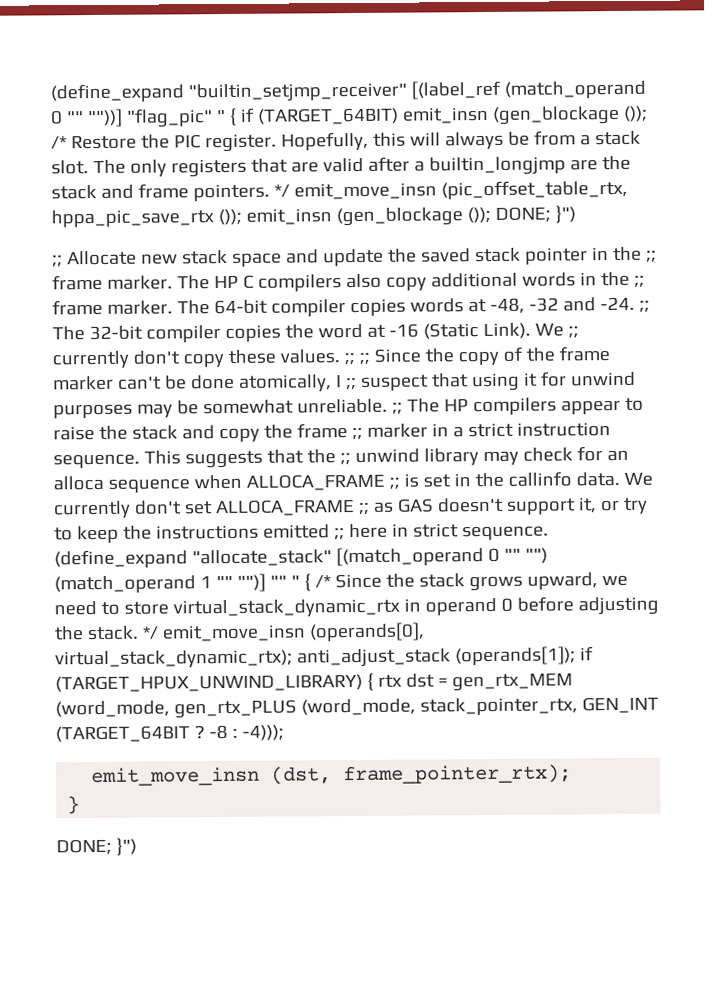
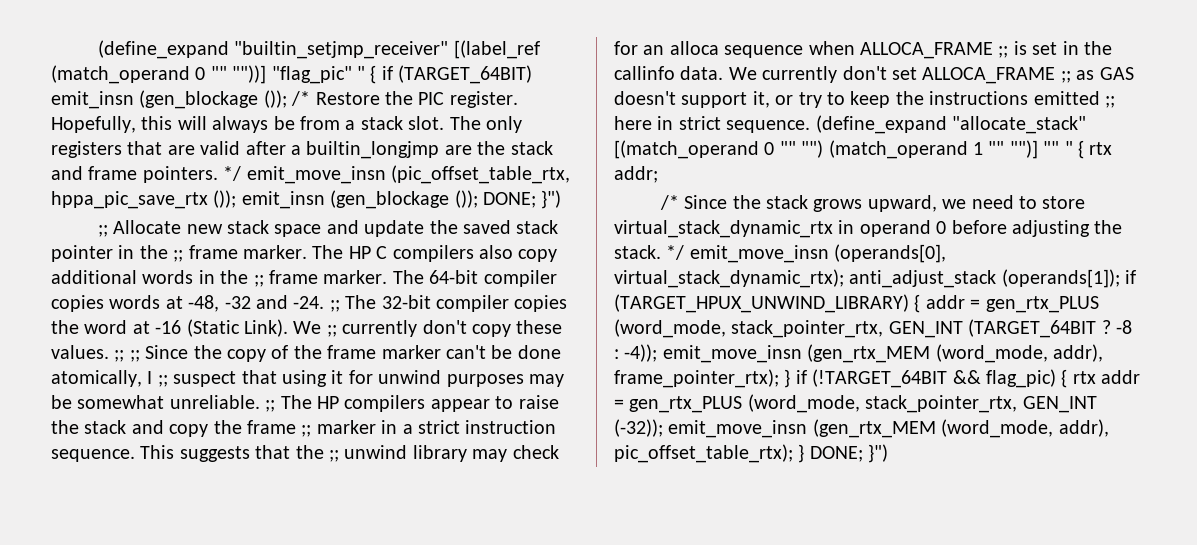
(311, 582) none -> [1089,142,1113,155] [614,166,658,183] rtx addr; //
[377,673,573,692] [55,700,170,718] rtx dst = gen_rtx_MEM (word_mode, -> [925,295,981,309] addr =
[241,724,284,741] [91,766,333,787] -4))); // emit_move_insn (dst, -> [624,344,1103,363] -4)); emit_move_insn (gen_rtx_MEM (word_mode, addr),
[67,796,81,815] // } // -> [784,369,1141,388] [614,394,1097,413] [614,419,1109,438] [614,444,805,463] } if (!TARGET_64BIT && flag_pic) { rtx addr = gen_rtx_PLUS (word_mode, stack_pointer_rtx, GEN_INT (-32)); emit_move_insn (gen_rtx_MEM (word_mode, addr), pic_offset_table_rtx); }

